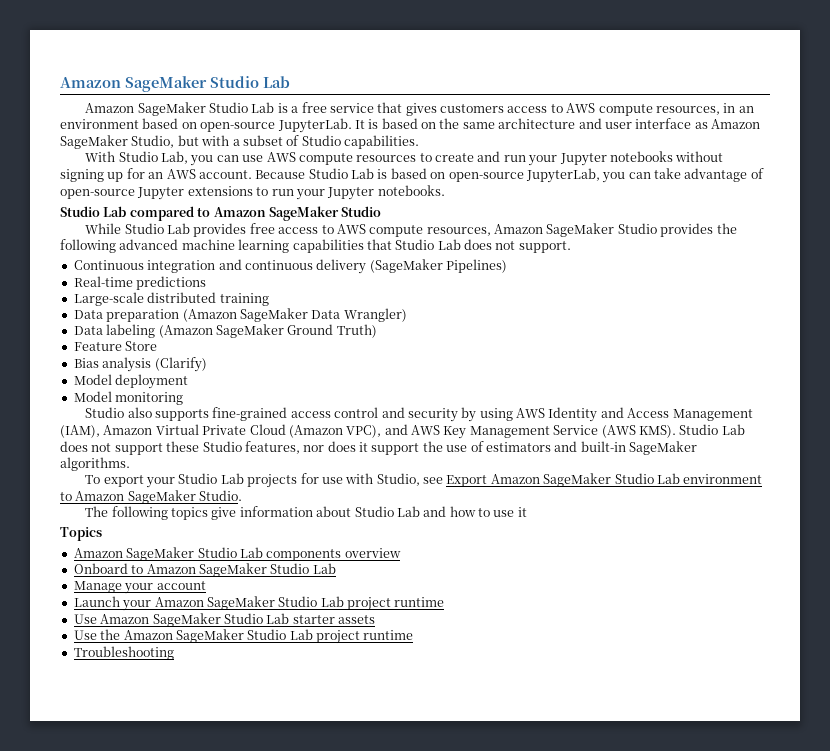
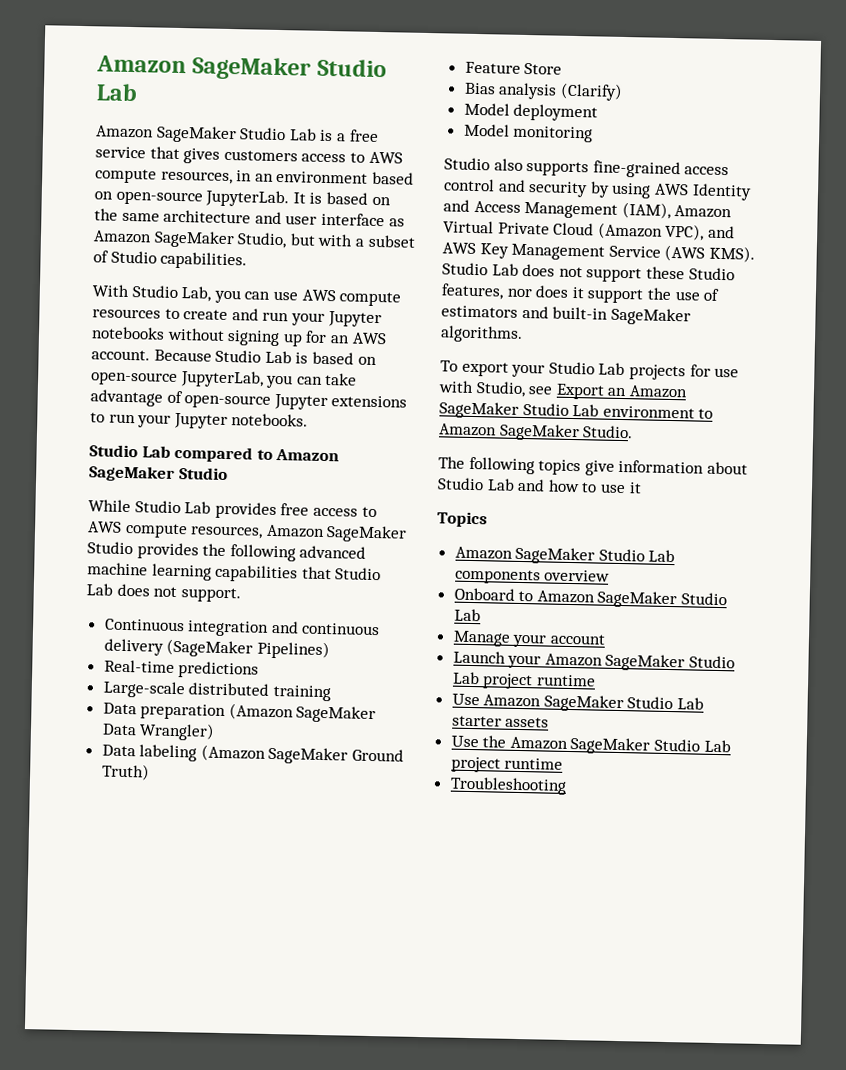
(488, 481) none -> [607,387,628,397] an

